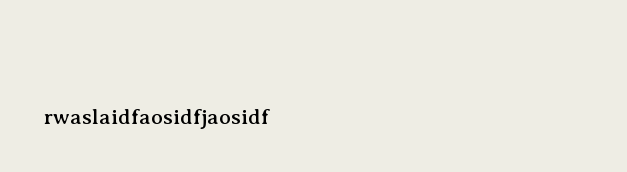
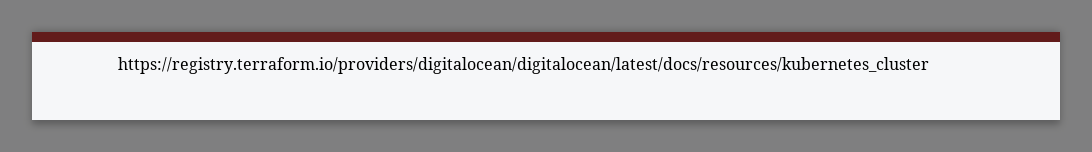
[44,109,270,129] rwaslaidfaosidfjaosidf -> [118,57,929,74] https://registry.terraform.io/providers/digitalocean/digitalocean/latest/docs/resources/kubernetes_cluster

